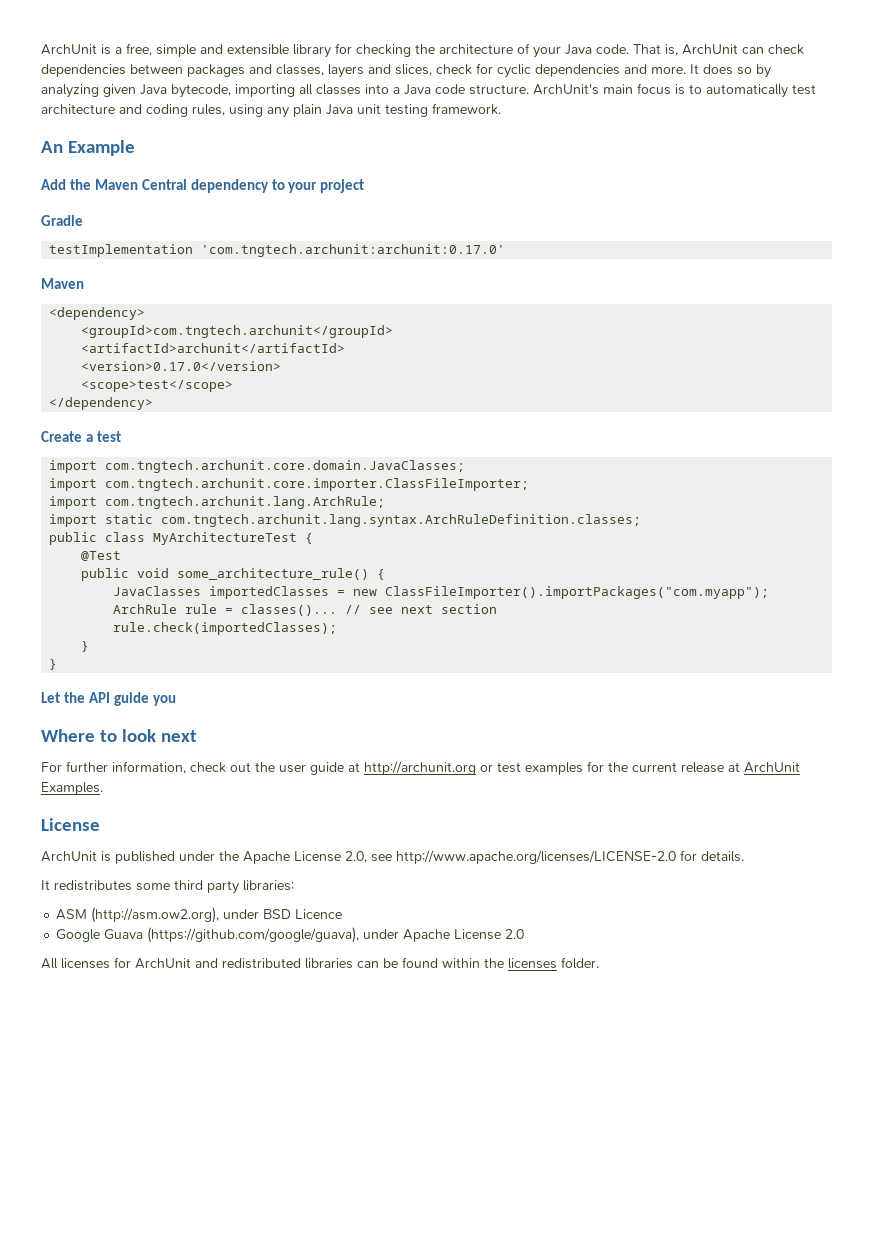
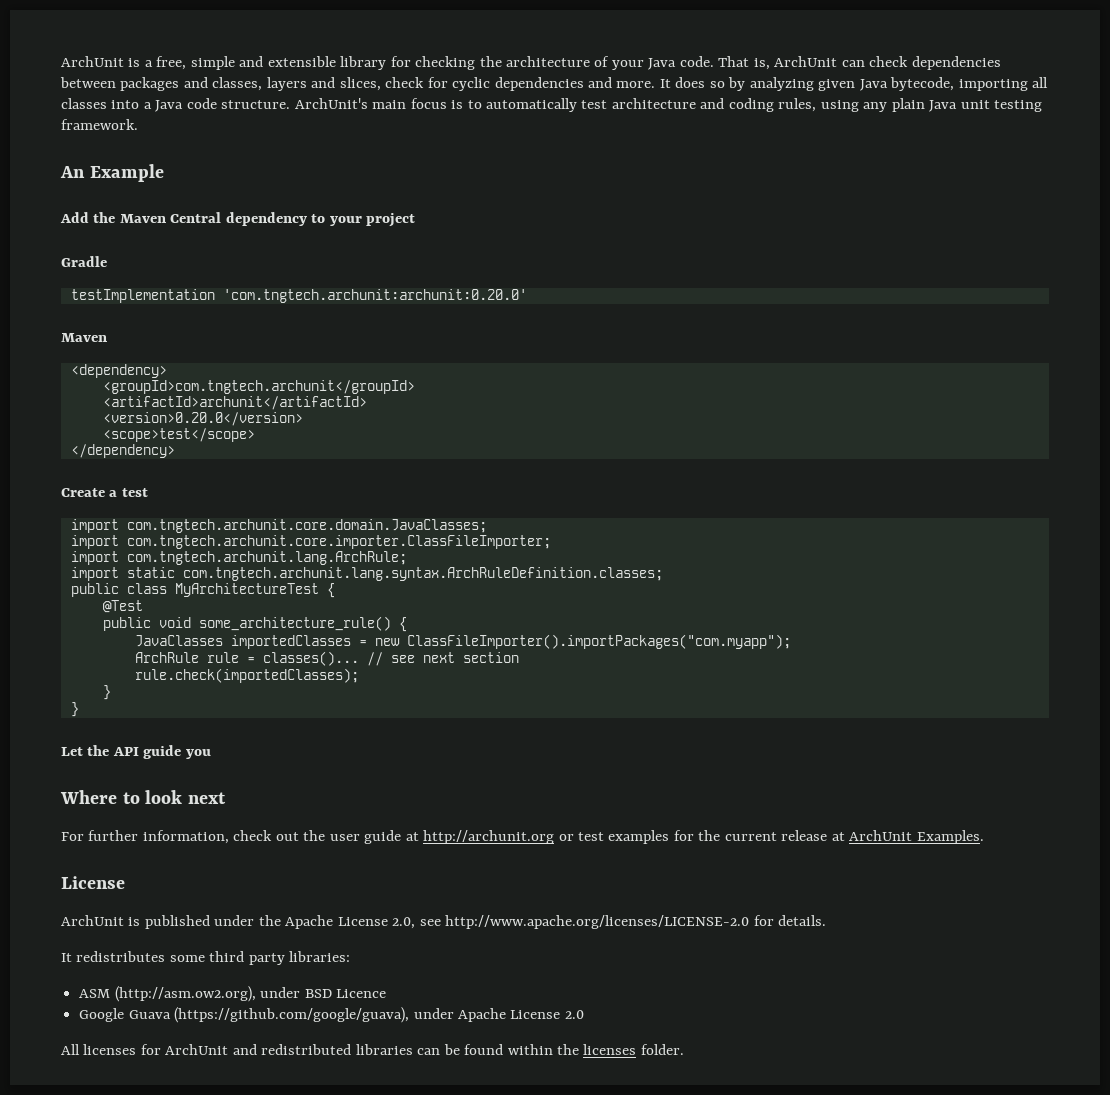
[201,244,506,257] 'com.tngtech.archunit:archunit:0.17.0' -> [222,289,527,303] 'com.tngtech.archunit:archunit:0.20.0'
[81,361,282,371] <version>0.17.0</version> -> [102,412,303,426] <version>0.20.0</version>

